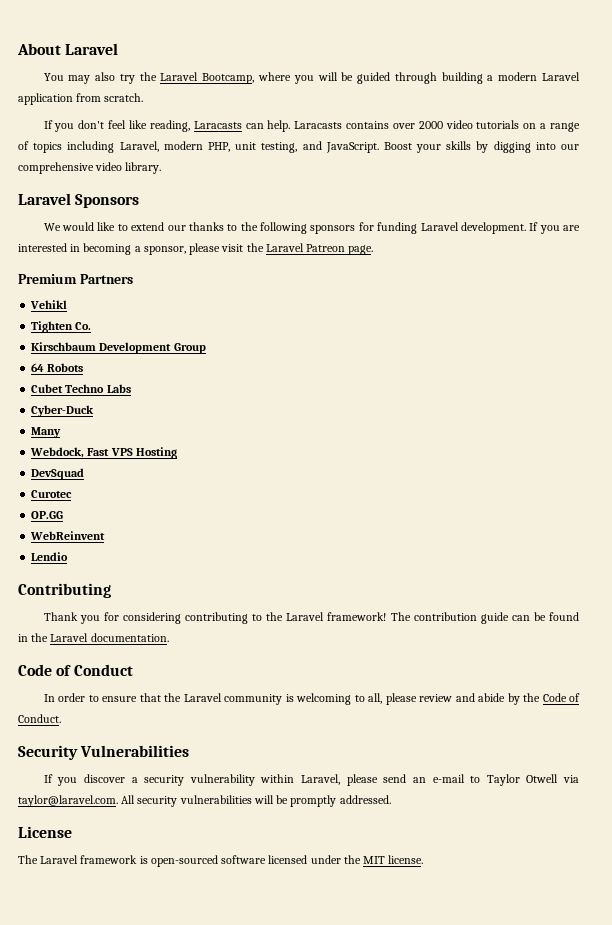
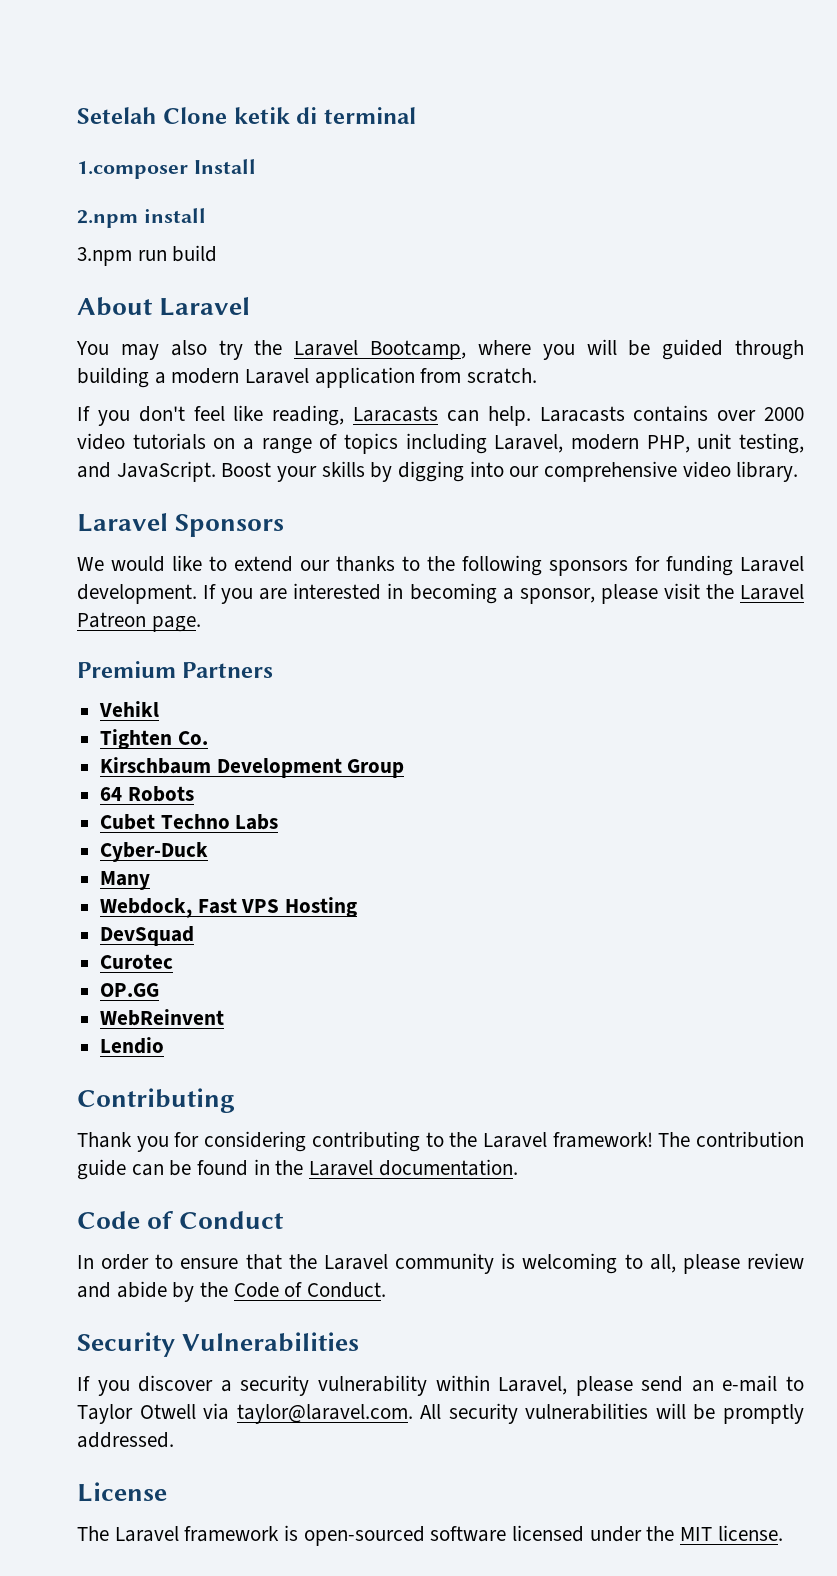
(17, 49) none -> [77,107,416,124] [77,159,256,179] [77,208,206,228] [77,245,218,266] Setelah Clone ketik di terminal // 1.composer Install // 2.npm install // 3.npm run build //

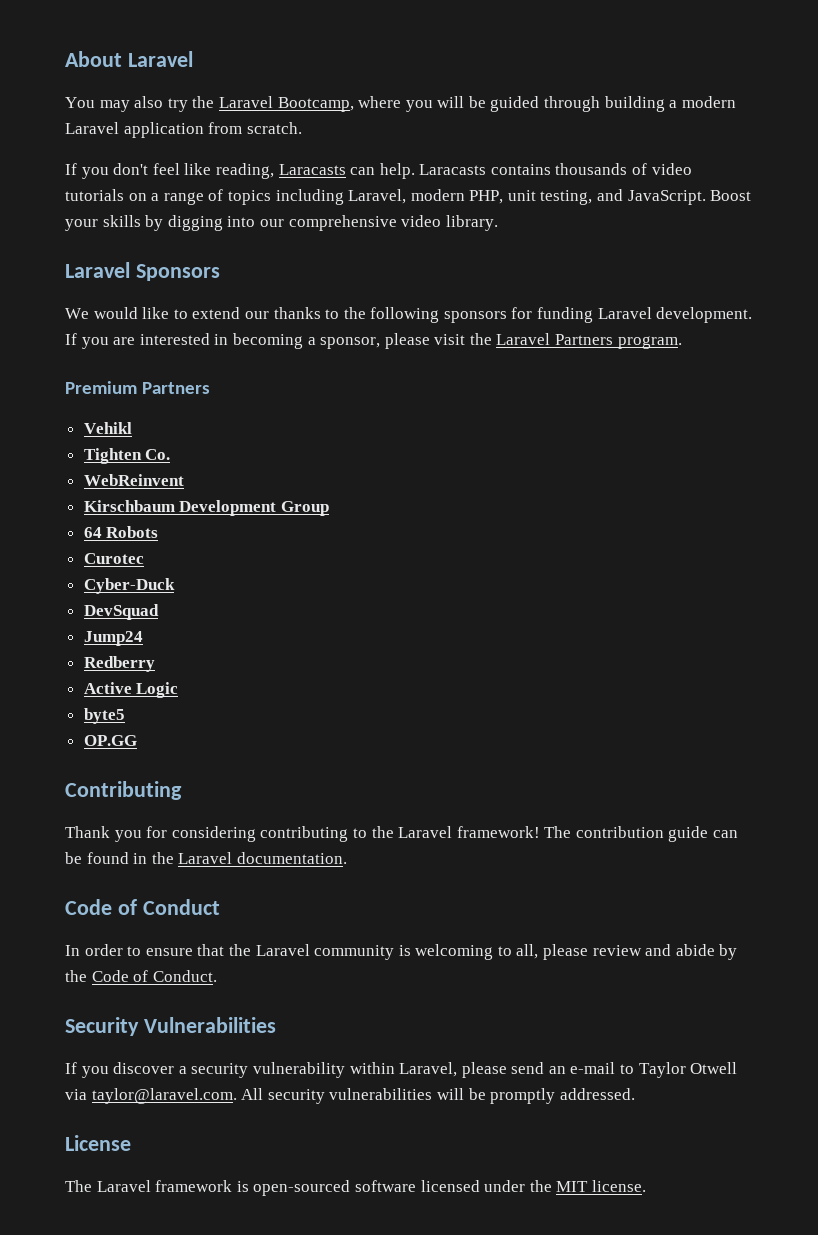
[77,107,416,124] [77,159,256,179] [77,208,206,228] [77,245,218,266] Setelah Clone ketik di terminal // 1.composer Install // 2.npm install // 3.npm run build // -> (65, 59) none
[717,407,805,421] over 2000 -> [555,163,648,175] thousands of
[77,612,201,632] Patreon page. -> [555,334,682,349] Partners program.
(208, 738) none -> [83,474,184,486] // WebReinvent
[100,814,279,830] [100,842,209,862] [100,871,151,890] [100,897,358,918] [100,926,195,946] [100,954,174,969] Cubet Techno Labs // Cyber-Duck // Many // Webdock, Fast VPS Hosting // DevSquad // Curotec -> [83,553,144,564] [83,578,175,594] [83,604,159,620] [83,631,143,646] [83,656,155,672] [83,682,179,698] [83,708,125,724] Curotec // Cyber-Duck // DevSquad // Jump24 // Redberry // Active Logic // byte5
[100,1009,225,1026] [100,1037,165,1054] // WebReinvent // Lendio -> (137, 740) none

